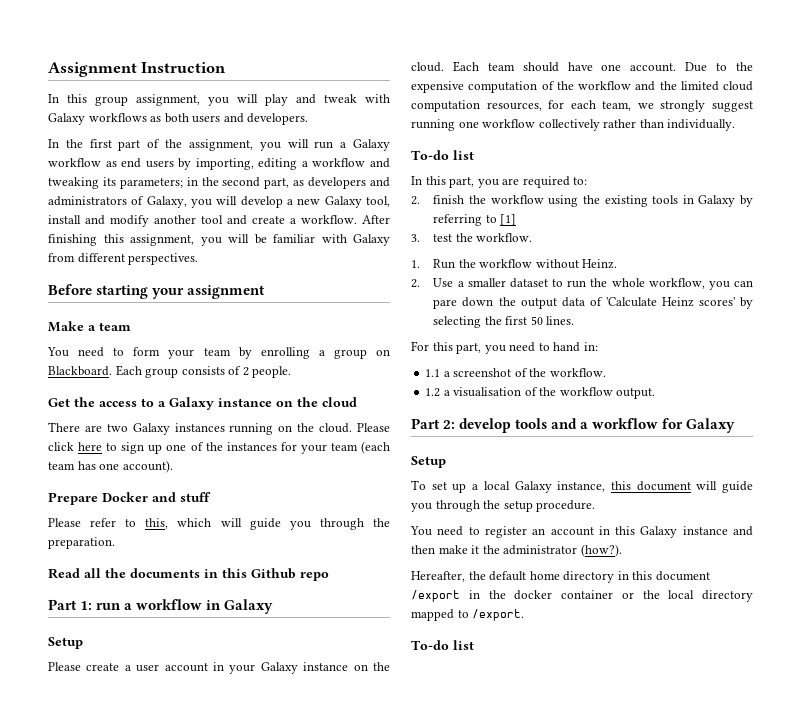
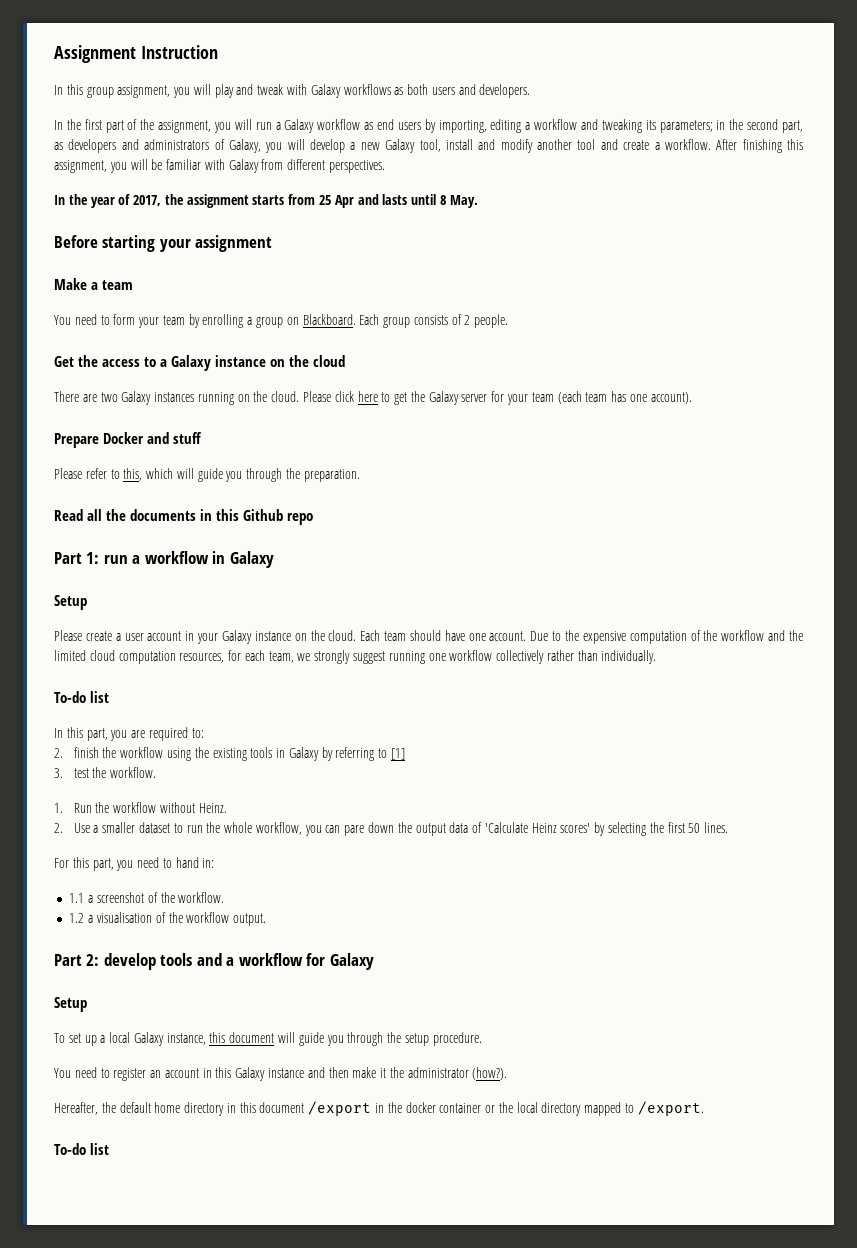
(199, 259) none -> [54,194,478,208] // In the year of 2017, the assignment starts from 25 Apr and lasts until 8 May.
[121,442,277,454] sign up one of the instances -> [394,391,488,405] get the Galaxy server

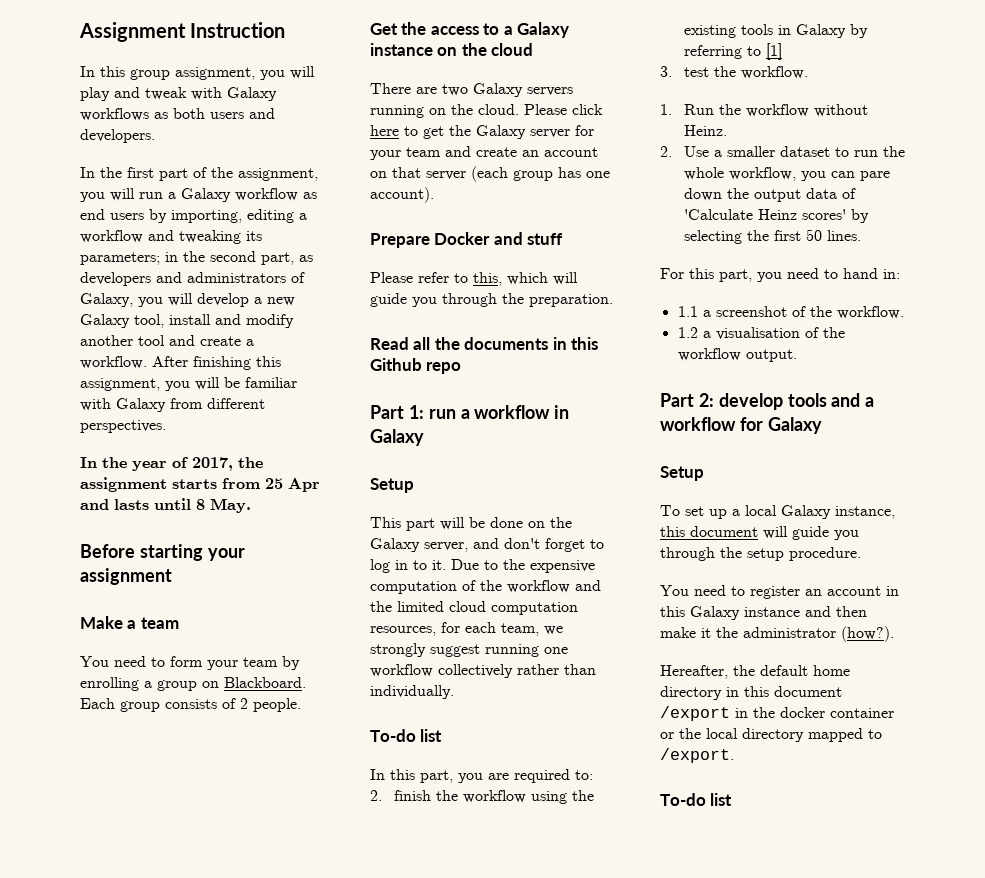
[154,392,195,402] instances -> [527,87,573,96] servers
[557,391,608,404] (each team -> [445,146,598,157] [370,166,553,182] and create an account on that server (each group
[54,630,527,644] Please create a user account in your Galaxy instance on the cloud. Each team should have one account. -> [370,517,572,531] [370,538,604,552] [370,559,446,573] This part will be done on the Galaxy server, and don't forget to log in to it.

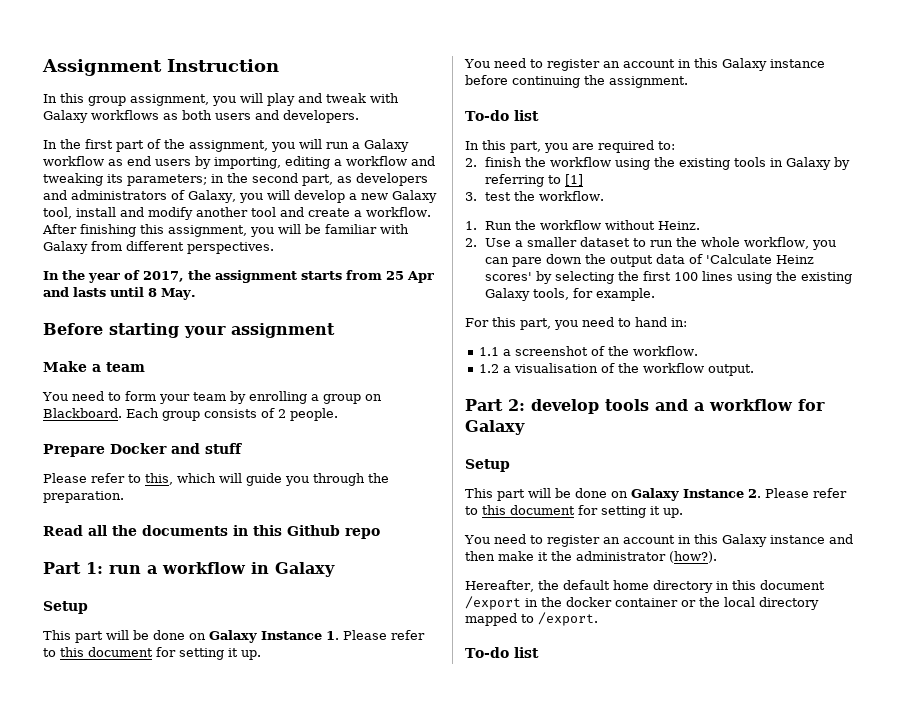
[370,22,570,38] [370,43,534,56] [370,83,573,97] [370,104,603,118] [370,125,594,139] [370,146,598,160] [370,166,610,182] [370,187,434,203] // Get the access to a Galaxy instance on the cloud // There are two Galaxy servers running on the cloud. Please click here to get the Galaxy server for your team and create an account on that server (each group has one account). -> (338, 414) none
[550,517,572,528] [370,538,604,552] [370,559,595,573] [370,580,601,594] [370,601,578,615] [370,622,563,636] [370,643,568,657] [370,664,596,678] [370,685,454,699] the Galaxy server, and don't forget to log in to it. Due to the expensive computation of the workflow and the limited cloud computation resources, for each team, we strongly suggest running one workflow collectively rather than individually. -> [209,630,425,643] [43,647,261,660] [464,58,825,71] [465,75,688,88] Galaxy Instance 1. Please refer to this document for setting it up. // You need to register an account in this Galaxy instance before continuing the assignment.
[805,229,861,241] 50 lines. -> [673,271,852,284] [484,288,655,301] 100 lines using the existing Galaxy tools, for example.
[660,505,895,519] [660,526,859,540] [660,547,861,561] To set up a local Galaxy instance, this document will guide you through the setup procedure. -> [465,488,847,501] [465,505,683,518] This part will be done on Galaxy Instance 2. Please refer to this document for setting it up.

